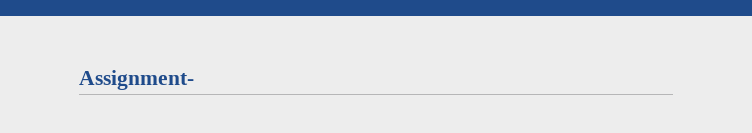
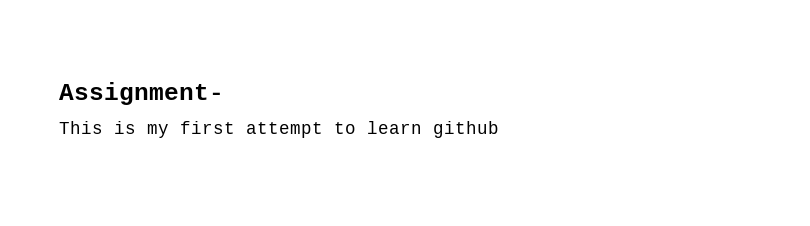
(194, 80) none -> [59,121,499,138] // This is my first attempt to learn github

